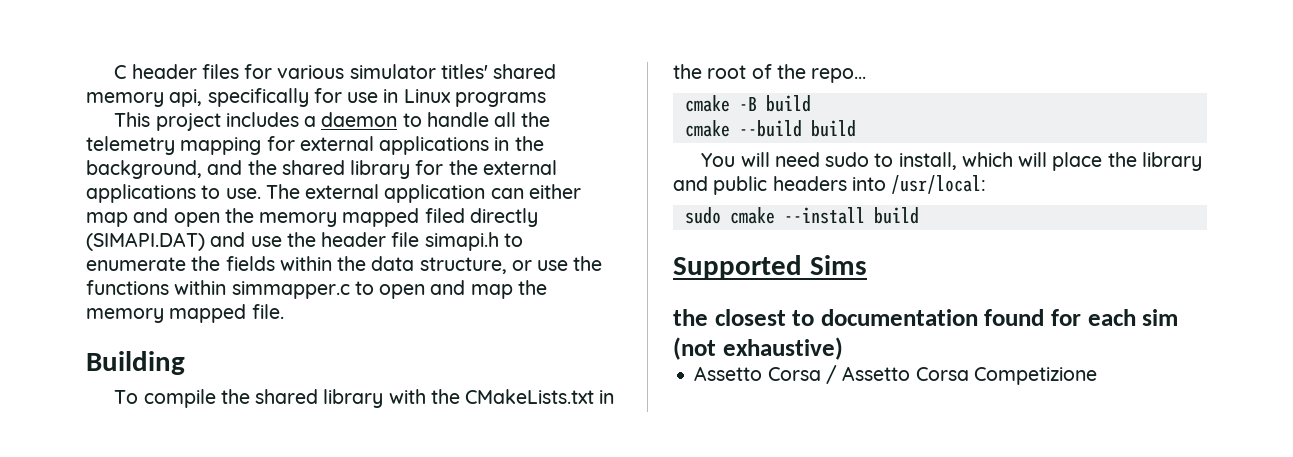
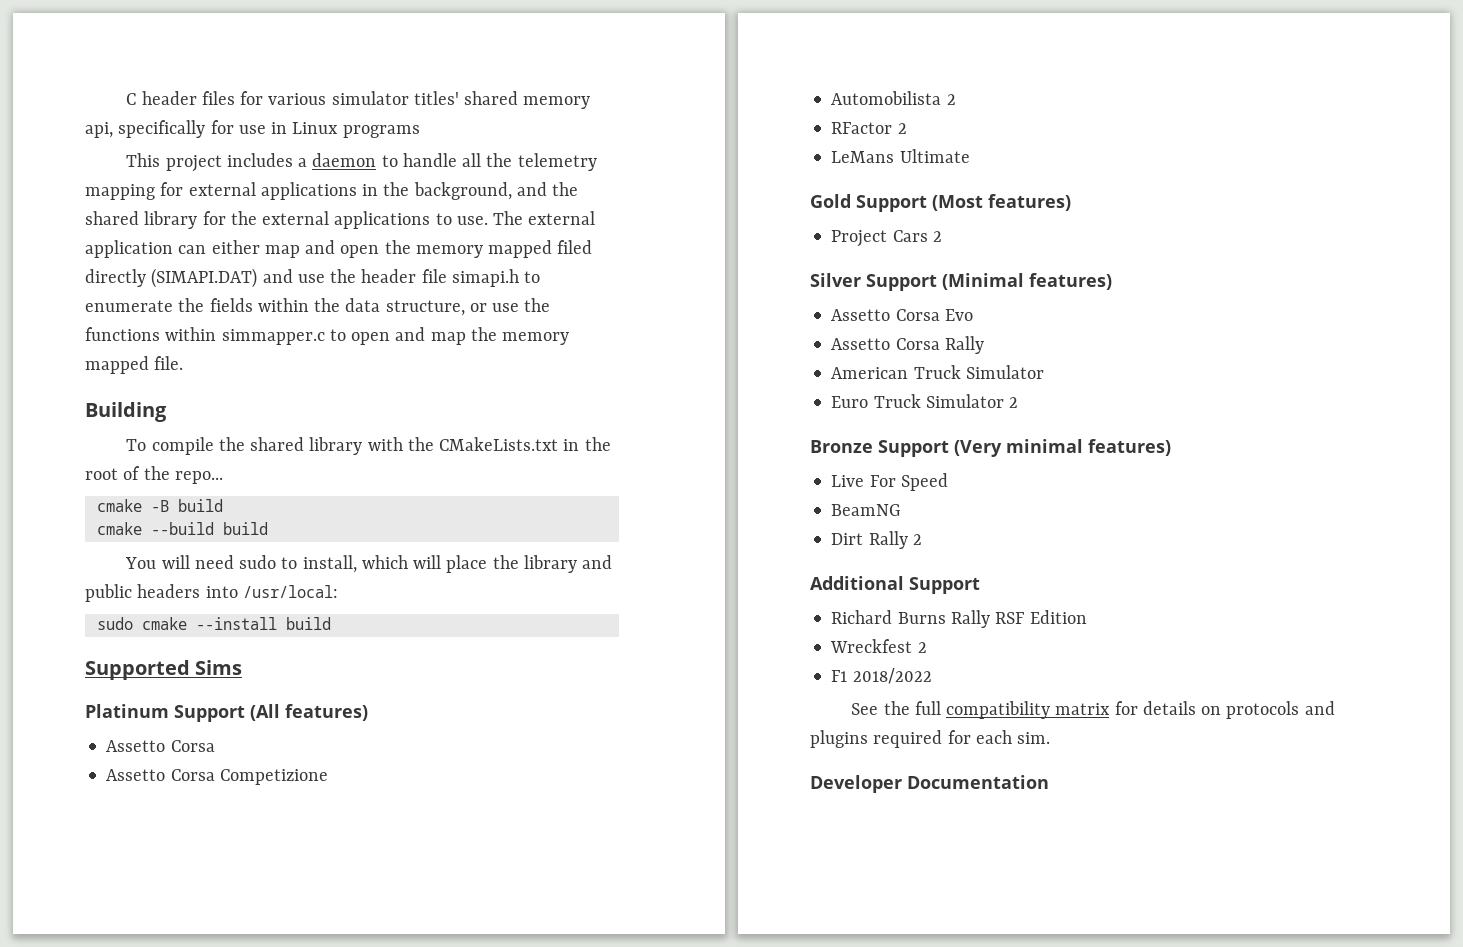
[673,309,1179,326] [673,337,843,360] [694,365,837,384] the closest to documentation found for each sim (not exhaustive) // Assetto Corsa / -> [85,704,368,722] [106,740,215,752] Platinum Support (All features) // Assetto Corsa //
(1097, 376) none -> [831,91,956,105] [831,122,907,134] [831,149,970,163] [810,194,1071,212] [831,230,942,247] [810,273,1112,291] [831,309,973,321] [831,336,984,354] [831,365,1044,379] [831,394,1019,408] [810,439,1171,457] [831,473,948,491] [831,504,902,516] [831,531,922,549] [810,576,980,594] [831,610,1087,628] [830,639,927,653] [831,668,932,684] [851,701,1335,719] [810,730,1051,748] [810,775,1049,793] // Automobilista 2 // RFactor 2 // LeMans Ultimate // Gold Support (Most features) // Project Cars 2 // Silver Support (Minimal features) // Assetto Corsa Evo // Assetto Corsa Rally // American Truck Simulator // Euro Truck Simulator 2 // Bronze Support (Very minimal features) // Live For Speed // BeamNG // Dirt Rally 2 // Additional Support // Richard Burns Rally RSF Edition // Wreckfest 2 // F1 2018/2022 // See the full compatibility matrix for details on protocols and plugins required for each sim. // Developer Documentation

